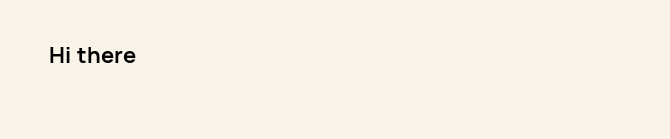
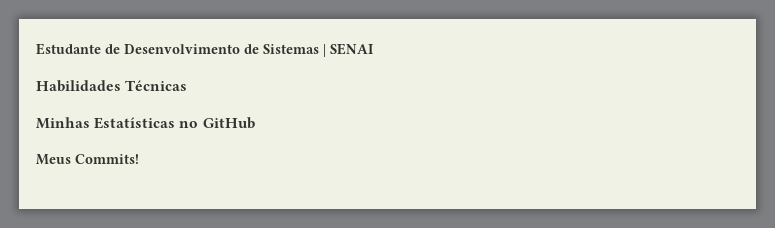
[49,47,136,63] Hi there -> [36,43,374,57] [36,80,188,92] [36,117,255,129] [36,154,139,165] Estudante de Desenvolvimento de Sistemas | SENAI // Habilidades Técnicas // Minhas Estatísticas no GitHub // Meus Commits!

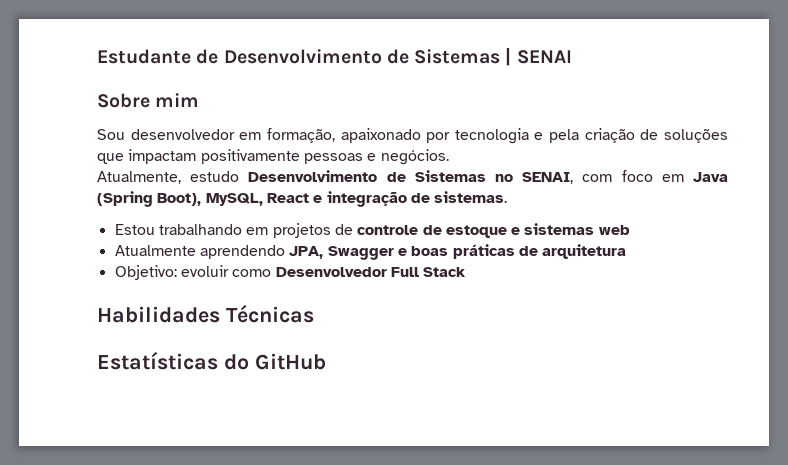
(374, 49) none -> [97,93,200,108] [97,128,728,144] [97,149,449,165] [97,170,728,184] [97,191,508,207] [114,223,630,238] [114,244,627,260] [114,265,467,280] // Sobre mim // Sou desenvolvedor em formação, apaixonado por tecnologia e pela criação de soluções que impactam positivamente pessoas e negócios. // Atualmente, estudo Desenvolvimento de Sistemas no SENAI, com foco em Java (Spring Boot), MySQL, React e integração de sistemas. // Estou trabalhando em projetos de controle de estoque e sistemas web // Atualmente aprendendo JPA, Swagger e boas práticas de arquitetura // Objetivo: evoluir como Desenvolvedor Full Stack
[36,117,199,129] Minhas Estatísticas no -> [97,352,249,370] Estatísticas do
[36,154,139,165] // Meus Commits! -> (326, 361) none

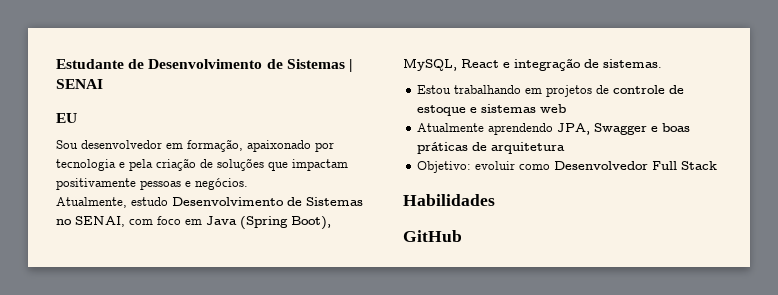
[97,93,200,108] Sobre mim -> [56,113,77,123] EU
[225,305,314,323] [97,352,249,370] Técnicas // Estatísticas do -> (495, 200) //

